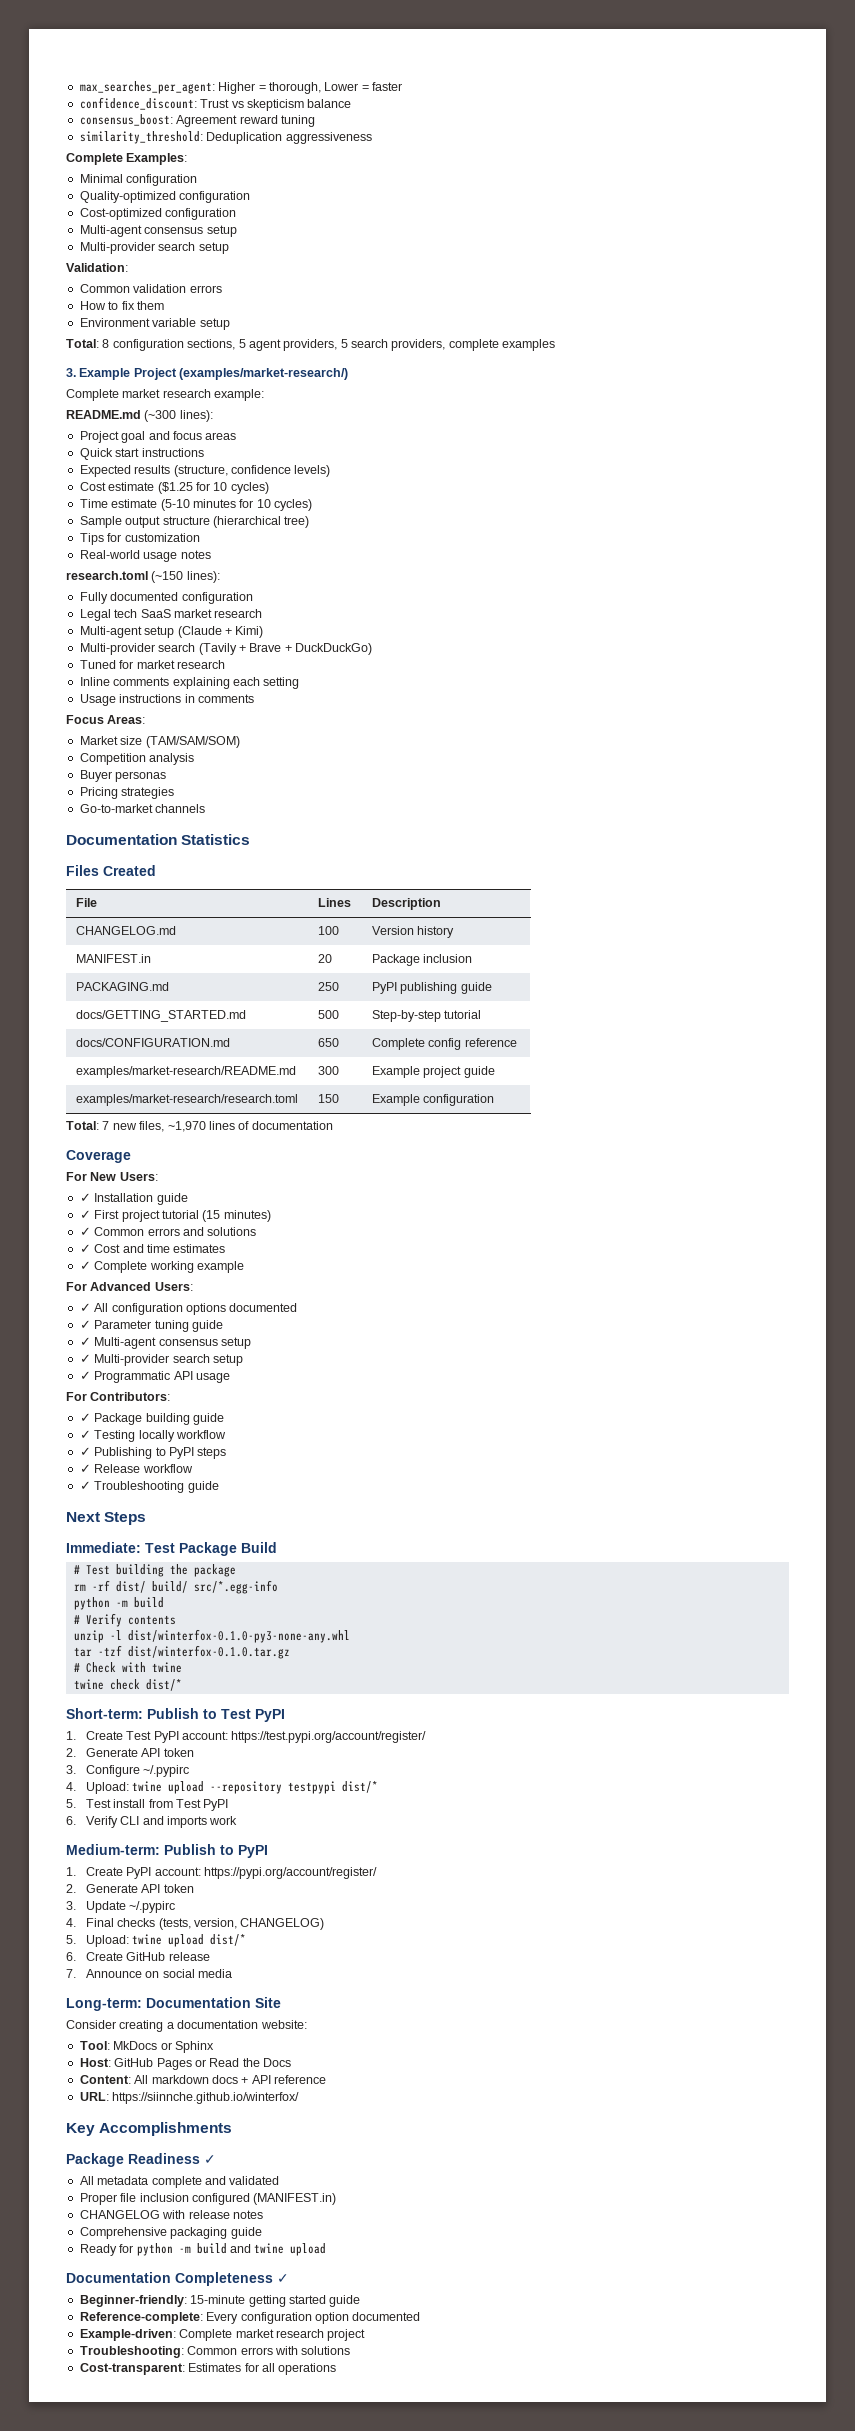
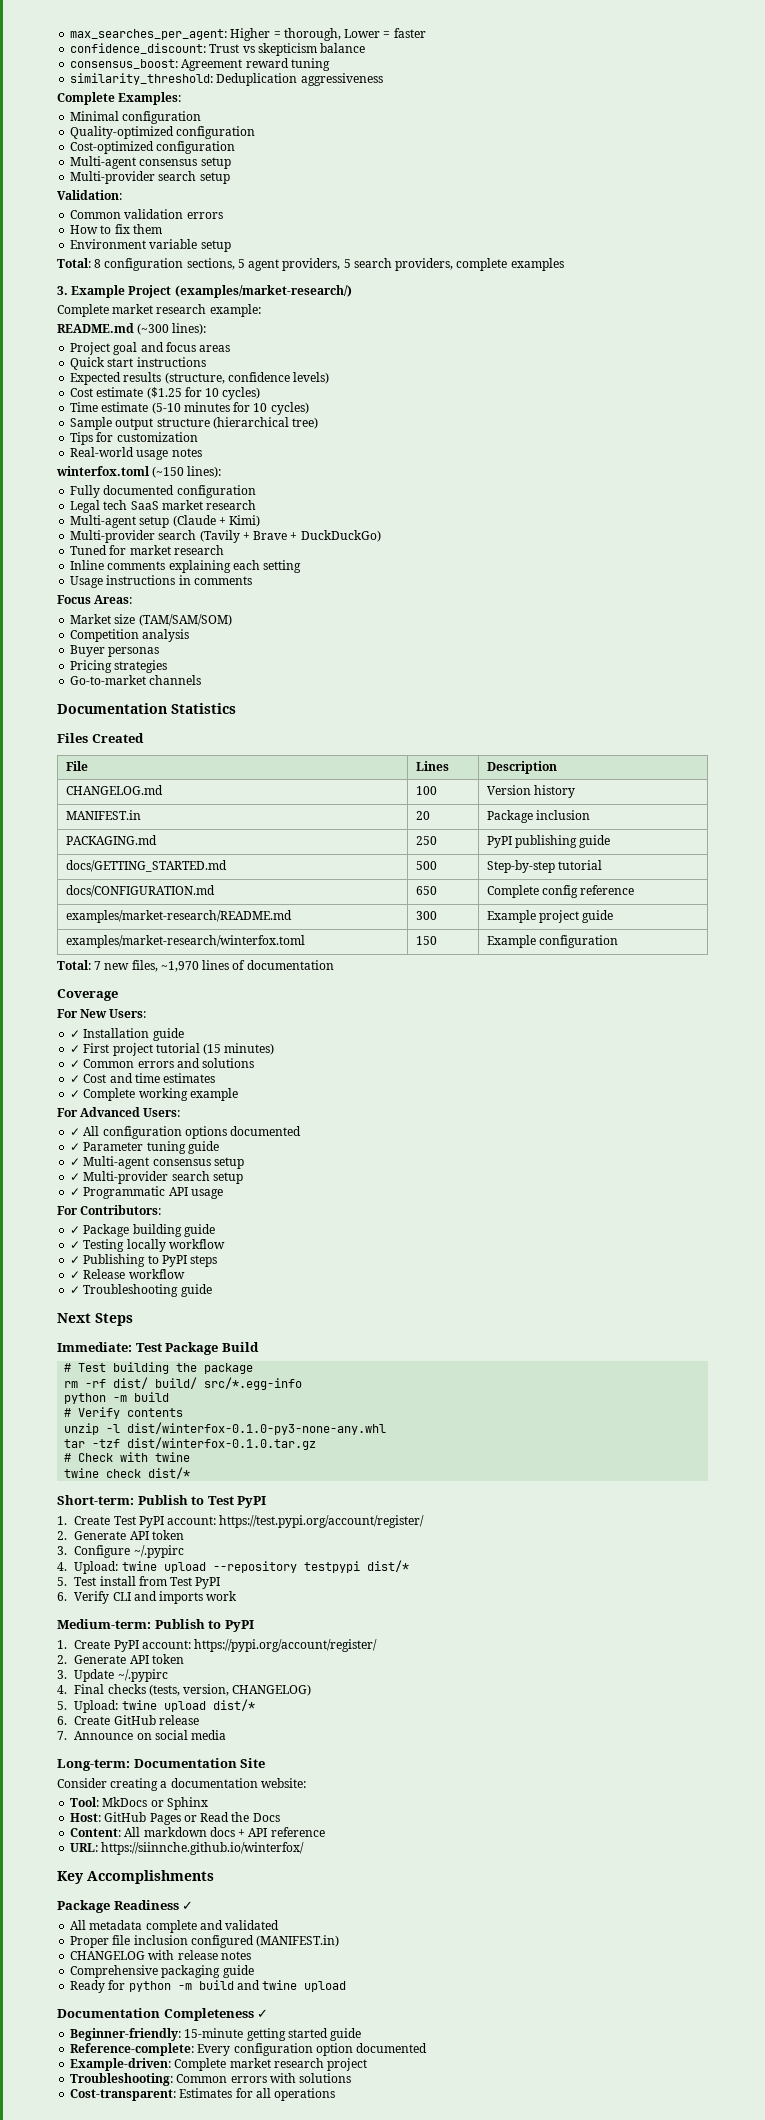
[66,571,148,580] research.toml -> [56,466,150,476] winterfox.toml
[75,1094,298,1106] examples/market-research/research.toml -> [66,935,306,948] examples/market-research/winterfox.toml

